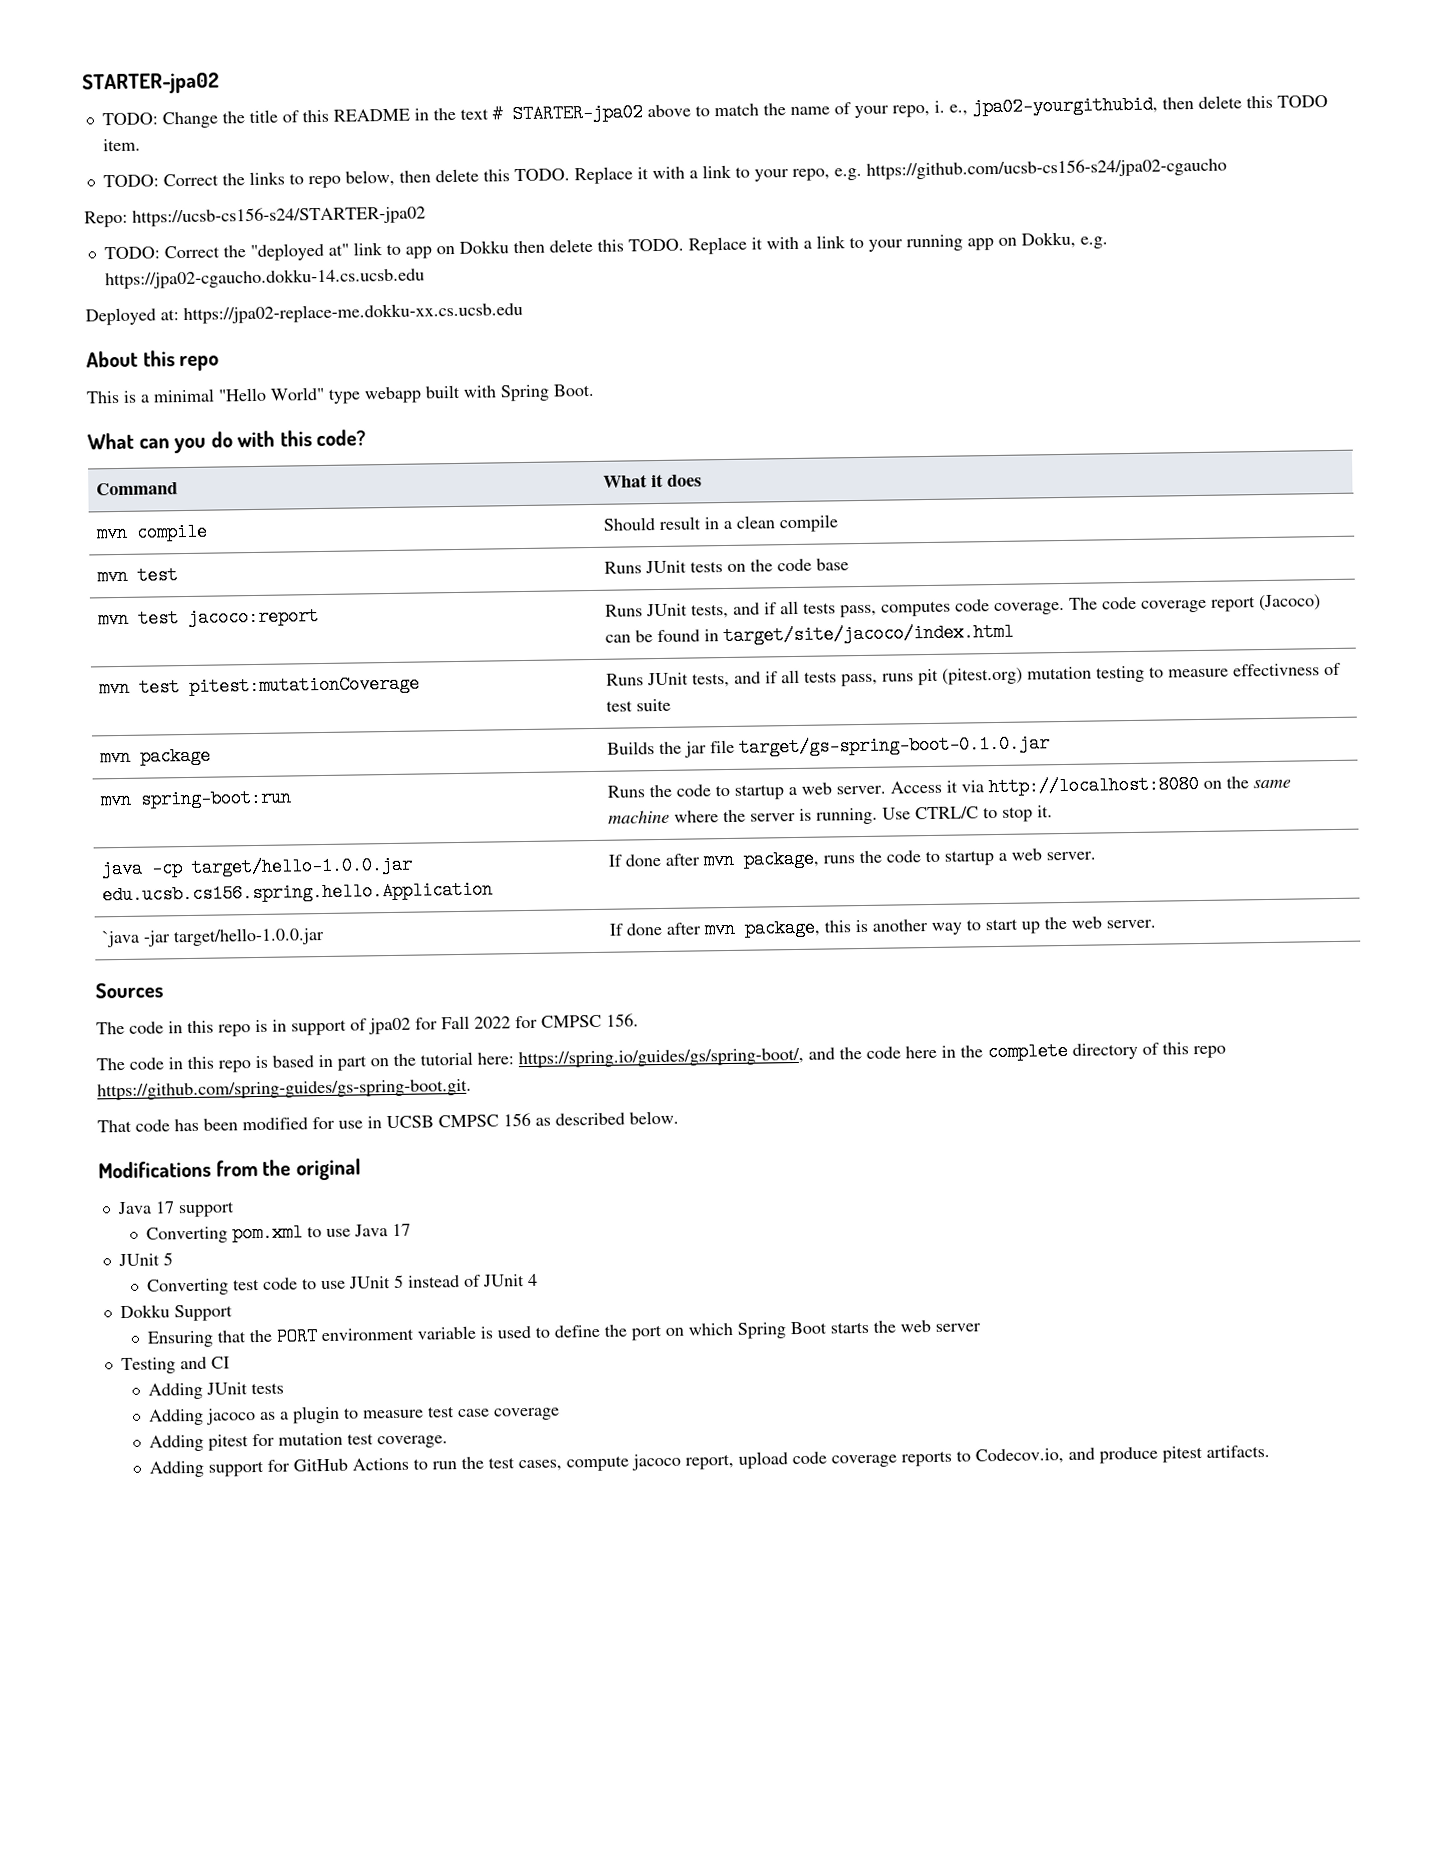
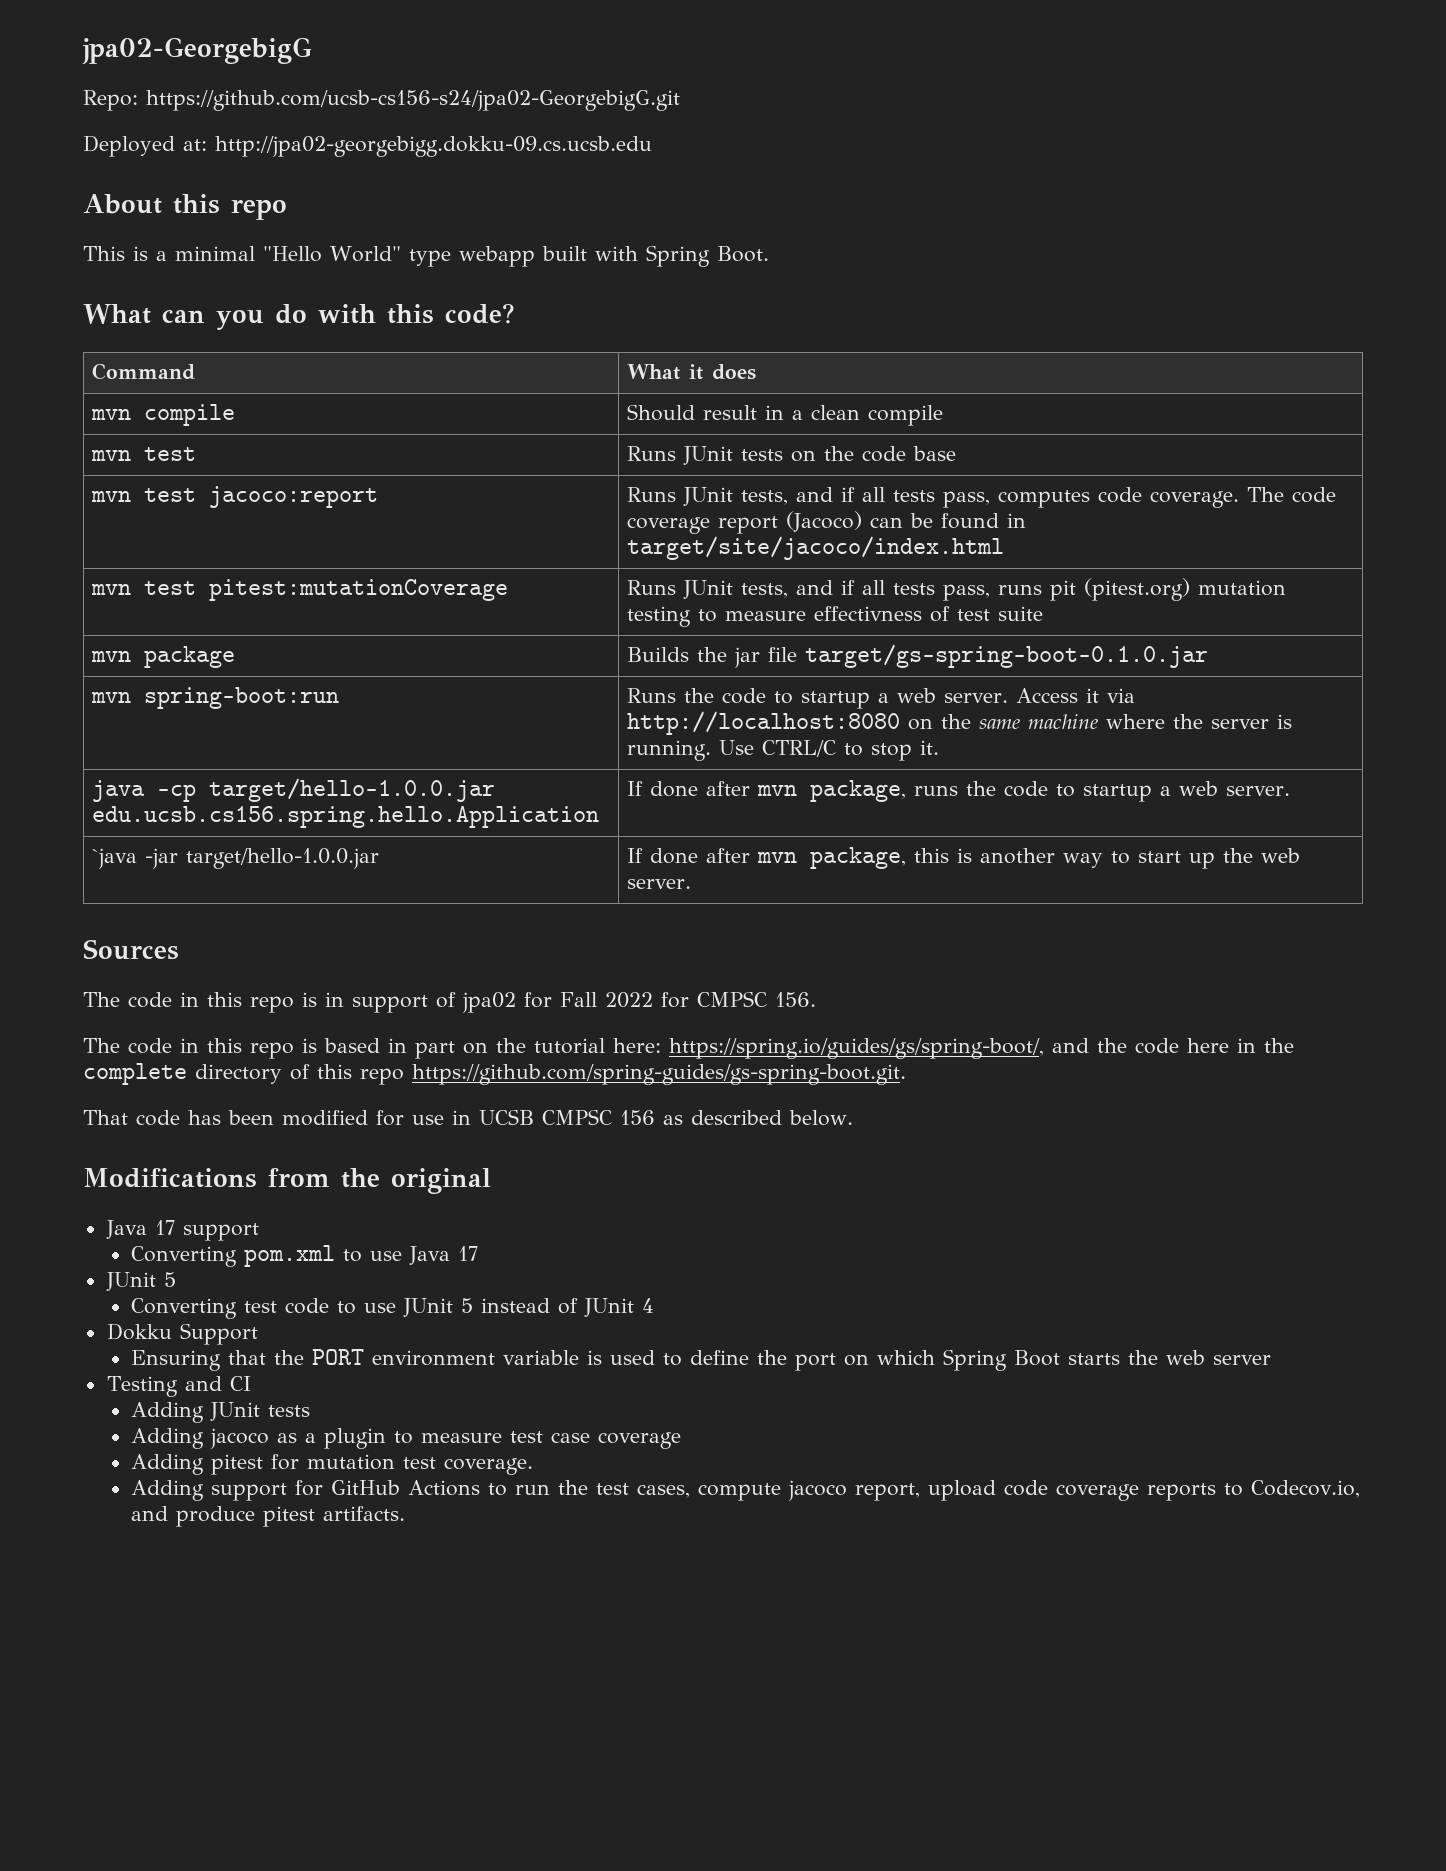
[82,72,219,95] [101,95,1328,129] [102,138,141,152] [102,157,1227,189] [84,205,426,228] [103,231,1108,262] [104,267,425,290] STARTER-jpa02 // TODO: Change the title of this README in the text # STARTER-jpa02 above to match the name of your repo, i. e., jpa02-yourgithubid, then delete this TODO item. // TODO: Correct the links to repo below, then delete this TODO. Replace it with a link to your repo, e.g. https://github.com/ucsb-cs156-s24/jpa02-cgaucho // Repo: https://ucsb-cs156-s24/STARTER-jpa02 // TODO: Correct the "deployed at" link to app on Dokku then delete this TODO. Replace it with a link to your running app on Dokku, e.g. https://jpa02-cgaucho.dokku-14.cs.ucsb.edu -> [82,37,312,64] [83,90,680,111] jpa02-GeorgebigG // Repo: https://github.com/ucsb-cs156-s24/jpa02-GeorgebigG.git
[183,301,523,325] https://jpa02-replace-me.dokku-xx.cs.ucsb.edu -> [215,136,652,157] http://jpa02-georgebigg.dokku-09.cs.ucsb.edu

